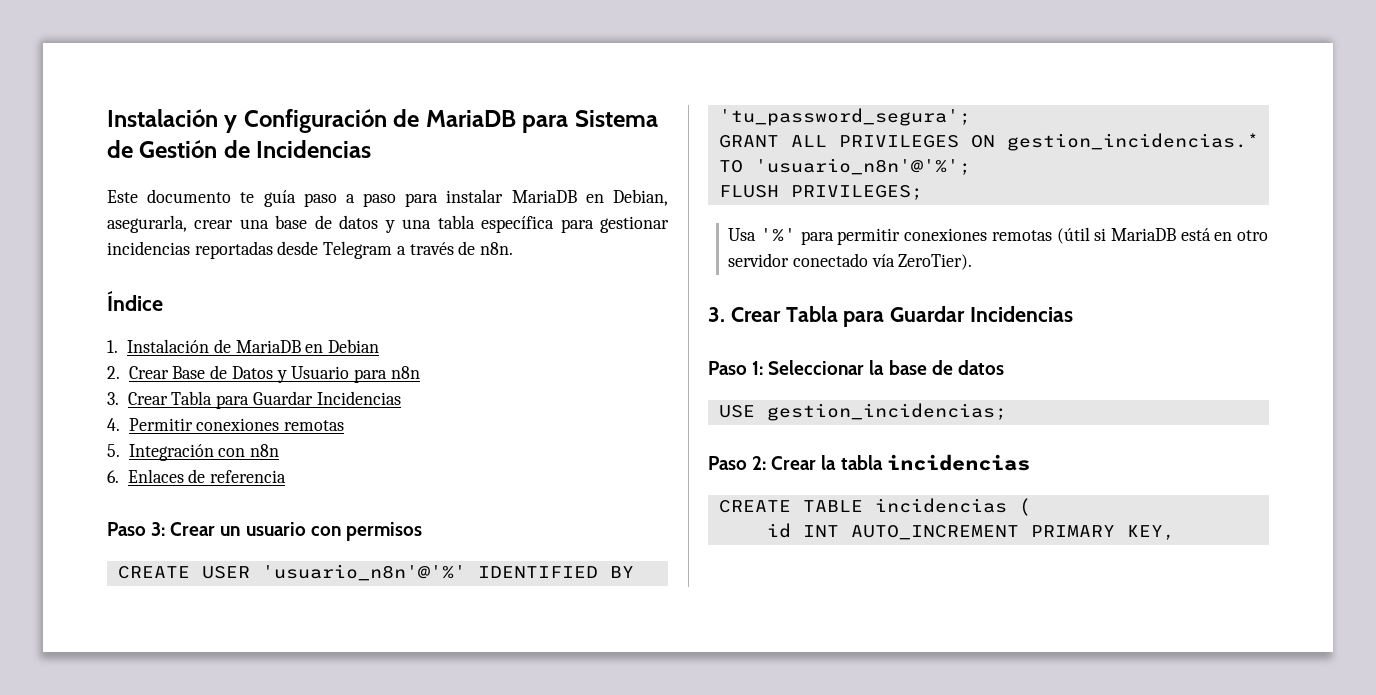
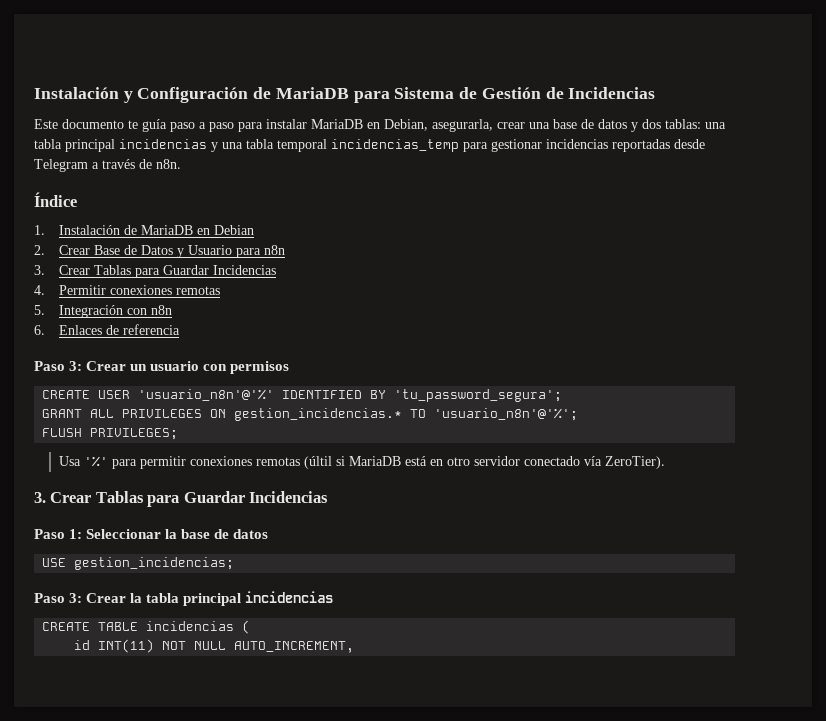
[402,215,555,233] una tabla específica -> [642,119,726,129] [34,139,459,152] dos tablas: una tabla principal incidencias y una tabla temporal incidencias_temp
[171,391,213,405] Tabla -> [93,265,131,275] Tablas
[1056,227,1090,244] (útil -> [303,456,332,469] (últil
[785,306,838,322] Tabla -> [95,491,144,503] Tablas
[752,456,767,470] 2: -> [69,593,83,603] 3:
(883, 462) none -> [183,593,242,606] principal
[802,525,1175,540] INT AUTO_INCREMENT PRIMARY KEY, -> [98,639,355,653] INT(11) NOT NULL AUTO_INCREMENT,

